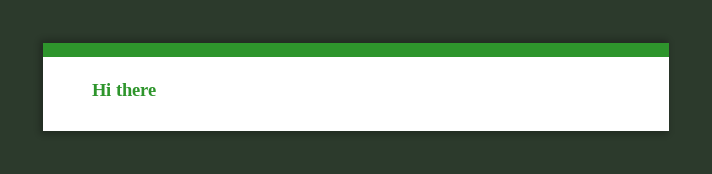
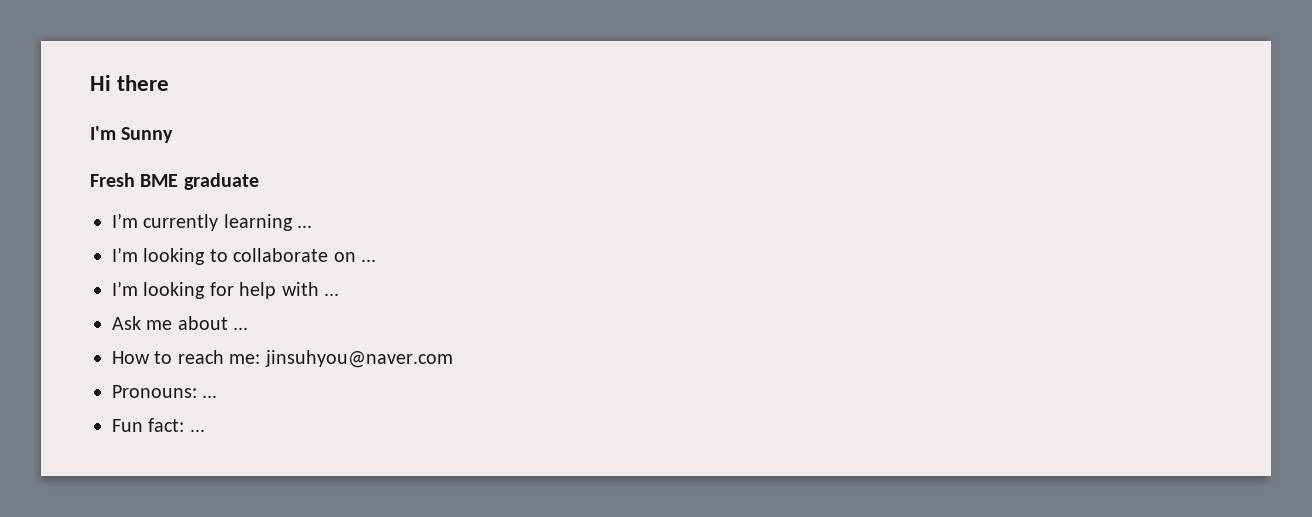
(156, 89) none -> [90,126,174,143] [90,173,259,190] [112,213,313,231] [112,247,376,265] [112,281,339,299] [112,316,249,330] [112,350,453,368] [112,385,218,398] [112,418,205,432] // I'm Sunny // Fresh BME graduate // I’m currently learning ... // I’m looking to collaborate on ... // I’m looking for help with ... // Ask me about ... // How to reach me: jinsuhyou@naver.com // Pronouns: ... // Fun fact: ...

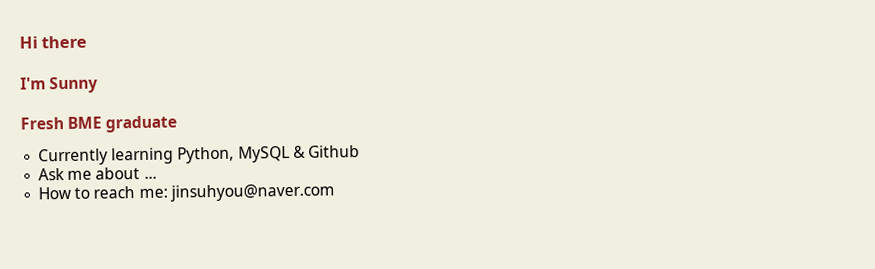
[112,213,313,231] [112,247,376,265] [112,281,339,299] I’m currently learning ... // I’m looking to collaborate on ... // I’m looking for help with ... -> [38,145,360,166] Currently learning Python, MySQL & Github
[112,385,218,398] [112,418,205,432] // Pronouns: ... // Fun fact: ... -> (335, 192) none

